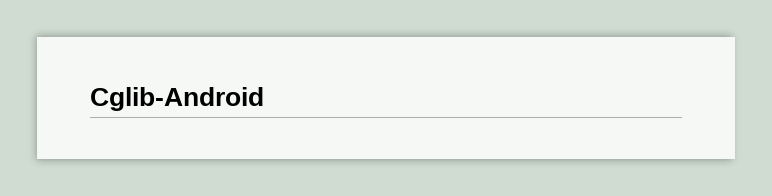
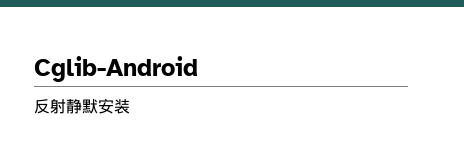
(264, 99) none -> [34,98,130,114] // 反射静默安装

